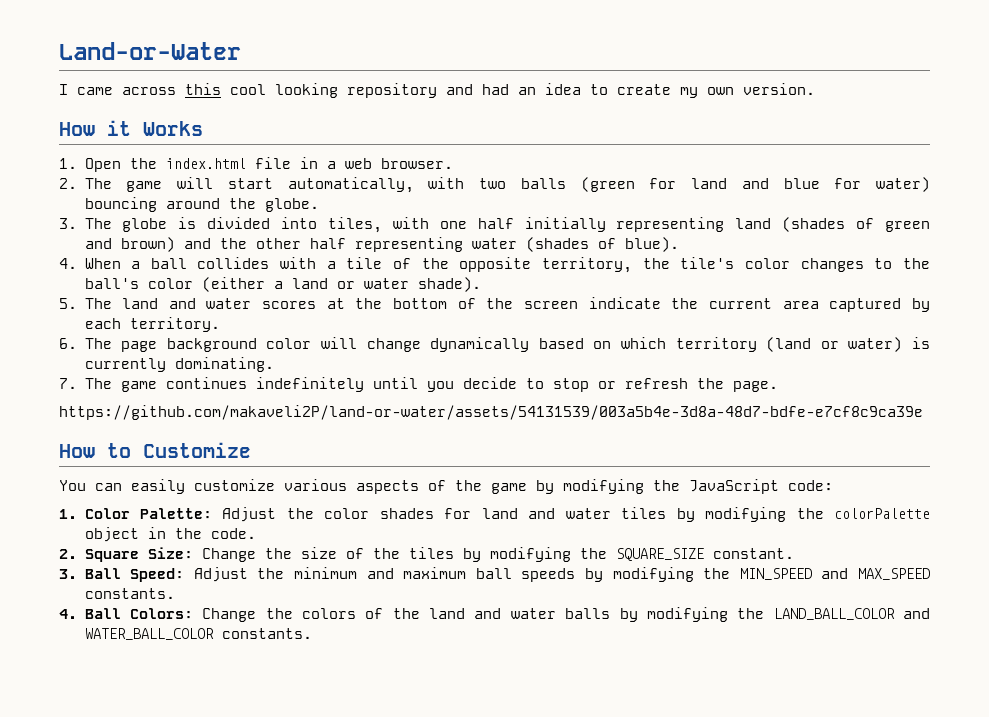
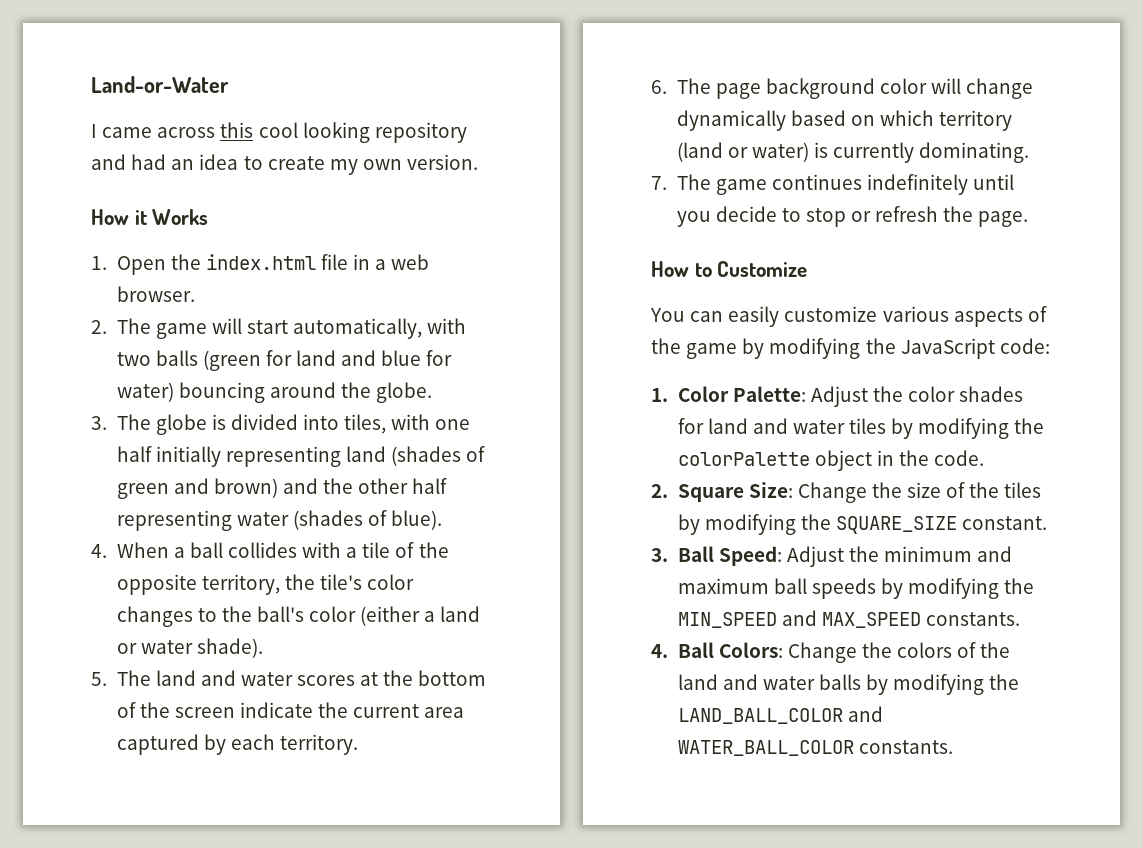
[59,405,923,420] // https://github.com/makaveli2P/land-or-water/assets/54131539/003a5b4e-3d8a-48d7-bdfe-e7cf8c9ca39e -> (1029, 219) none

